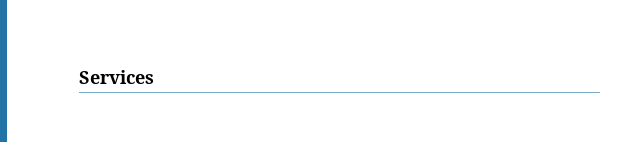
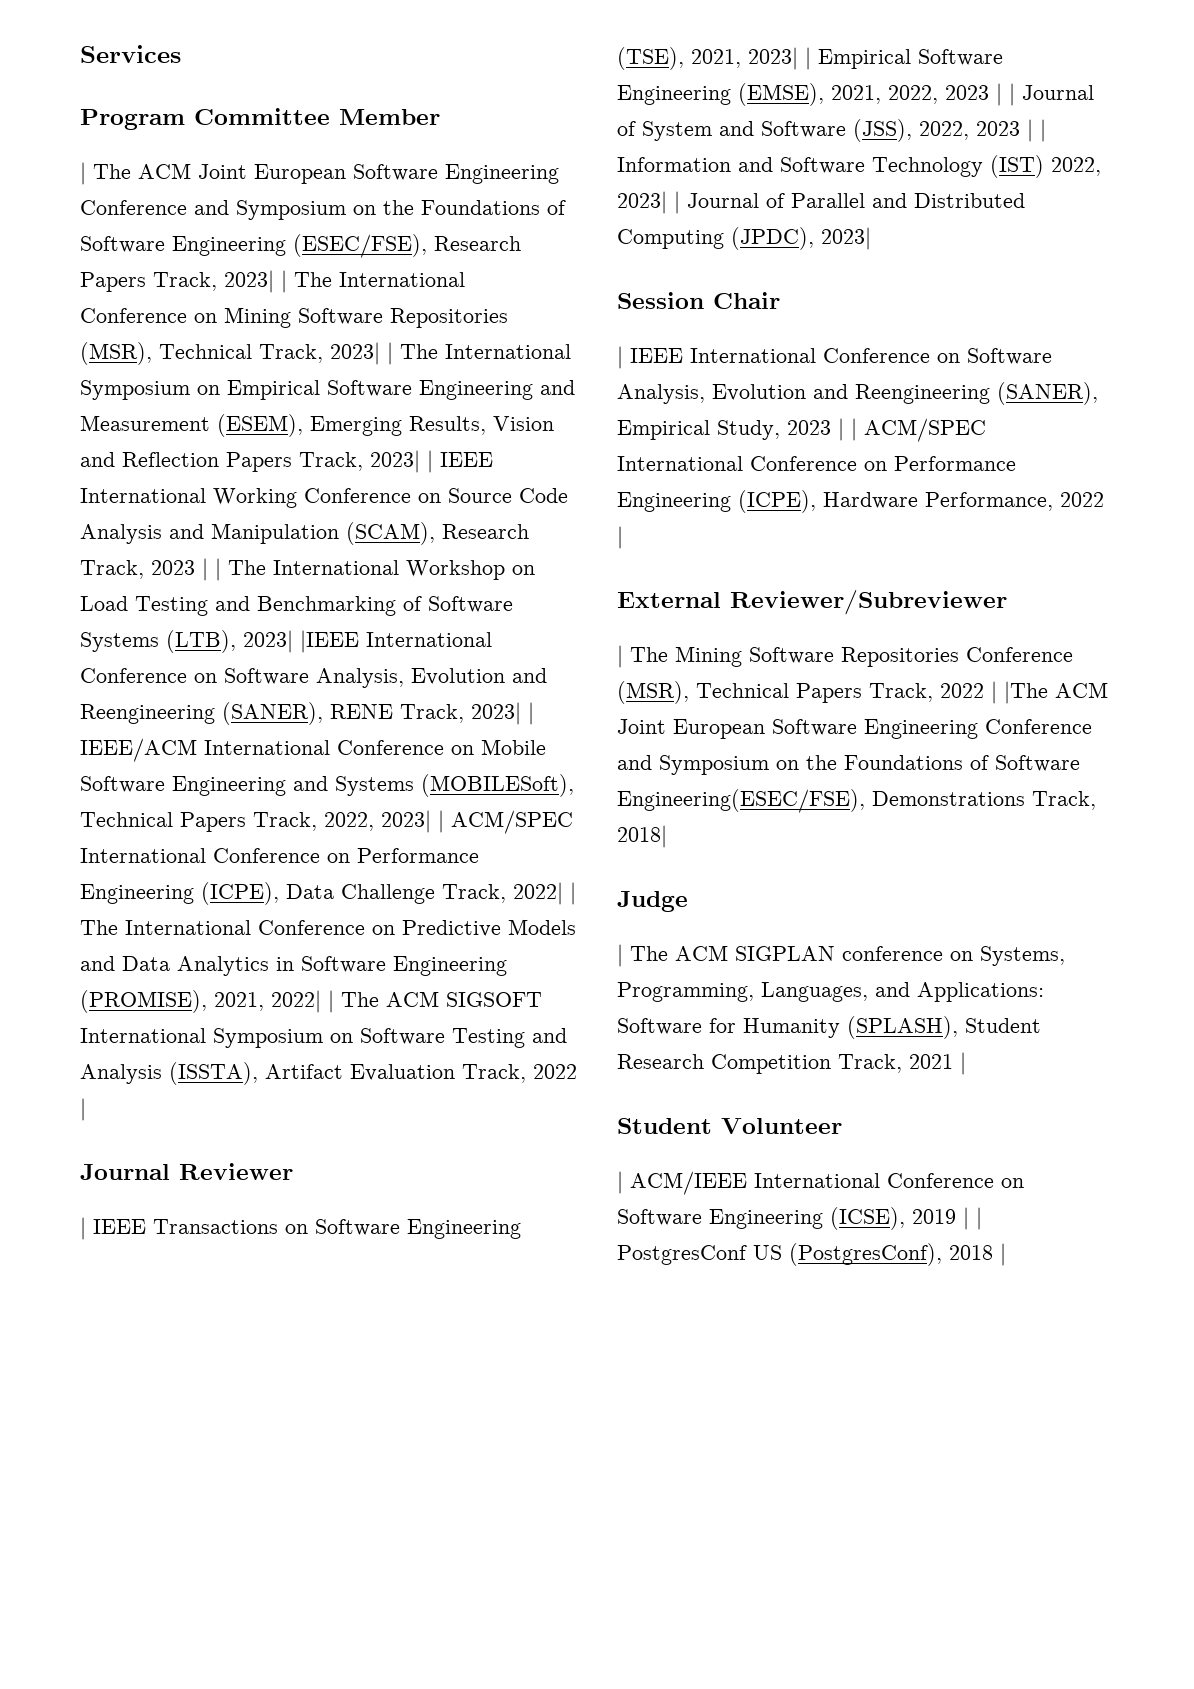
(154, 77) none -> [80,108,440,130] [80,162,559,185] [80,200,566,220] [80,234,521,258] [80,270,465,293] [80,307,508,328] [80,342,571,365] [80,380,575,400] [80,414,554,437] [80,450,493,473] [80,488,568,508] [80,522,529,545] [80,558,535,581] [80,596,513,616] [80,630,492,653] [80,668,547,688] [80,702,534,725] [80,738,546,762] [80,774,574,797] [80,810,573,834] [80,848,479,863] [80,882,576,905] [80,919,576,937] [80,956,507,976] [80,990,542,1013] [80,1028,567,1048] [80,1062,577,1085] [80,1098,86,1121] [80,1163,293,1180] [80,1217,521,1240] [617,47,1003,70] [617,83,1094,106] [617,119,1046,142] [617,155,1101,178] [617,191,1025,214] [617,227,871,250] [617,292,780,309] [617,346,1052,369] [617,382,1098,405] [617,418,986,442] [617,456,1016,471] [617,490,1104,513] [617,526,623,549] [617,590,1007,615] [617,645,1073,668] [617,681,1108,704] [617,719,1092,739] [617,755,1080,775] [617,789,1096,813] [617,825,667,848] [617,891,688,912] [617,944,1065,967] [617,982,1044,1002] [617,1016,1041,1039] [617,1052,966,1075] [617,1118,842,1134] [617,1171,1024,1195] [617,1207,982,1230] [617,1243,1006,1266] // Program Committee Member // | The ACM Joint European Software Engineering Conference and Symposium on the Foundations of Software Engineering (ESEC/FSE), Research Papers Track, 2023| | The International Conference on Mining Software Repositories (MSR), Technical Track, 2023| | The International Symposium on Empirical Software Engineering and Measurement (ESEM), Emerging Results, Vision and Reflection Papers Track, 2023| | IEEE International Working Conference on Source Code Analysis and Manipulation (SCAM), Research Track, 2023 | | The International Workshop on Load Testing and Benchmarking of Software Systems (LTB), 2023| |IEEE International Conference on Software Analysis, Evolution and Reengineering (SANER), RENE Track, 2023| | IEEE/ACM International Conference on Mobile Software Engineering and Systems (MOBILESoft), Technical Papers Track, 2022, 2023| | ACM/SPEC International Conference on Performance Engineering (ICPE), Data Challenge Track, 2022| | The International Conference on Predictive Models and Data Analytics in Software Engineering (PROMISE), 2021, 2022| | The ACM SIGSOFT International Symposium on Software Testing and Analysis (ISSTA), Artifact Evaluation Track, 2022 | // Journal Reviewer // | IEEE Transactions on Software Engineering (TSE), 2021, 2023| | Empirical Software Engineering (EMSE), 2021, 2022, 2023 | | Journal of System and Software (JSS), 2022, 2023 | | Information and Software Technology (IST) 2022, 2023| | Journal of Parallel and Distributed Computing (JPDC), 2023| // Session Chair // | IEEE International Conference on Software Analysis, Evolution and Reengineering (SANER), Empirical Study, 2023 | | ACM/SPEC International Conference on Performance Engineering (ICPE), Hardware Performance, 2022 | // External Reviewer/Subreviewer // | The Mining Software Repositories Conference (MSR), Technical Papers Track, 2022 | |The ACM Joint European Software Engineering Conference and Symposium on the Foundations of Software Engineering(ESEC/FSE), Demonstrations Track, 2018| // Judge // | The ACM SIGPLAN conference on Systems, Programming, Languages, and Applications: Software for Humanity (SPLASH), Student Research Competition Track, 2021 | // Student Volunteer // | ACM/IEEE International Conference on Software Engineering (ICSE), 2019 | | PostgresConf US (PostgresConf), 2018 |

